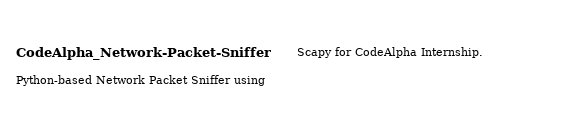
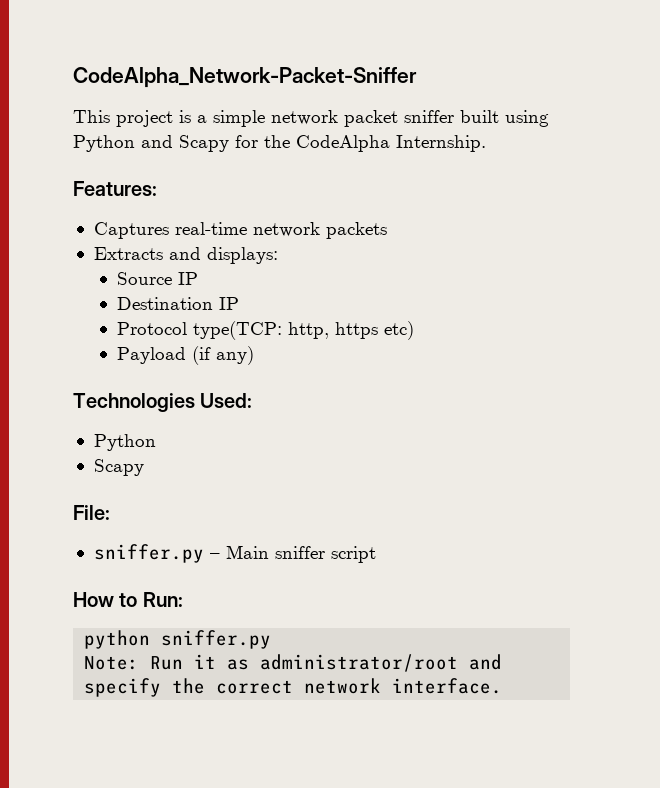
[16,75,265,86] Python-based Network Packet Sniffer using -> [73,110,549,127] [73,135,173,152] This project is a simple network packet sniffer built using Python and
(352, 51) none -> [264,135,290,148] the
(483, 52) none -> [73,181,157,196] [93,222,387,239] [93,247,278,264] [117,272,199,285] [117,297,240,310] [117,321,415,340] [117,346,255,365] [73,393,253,412] [93,434,156,451] [93,459,144,476] [73,505,110,520] [93,544,376,563] [73,592,183,607] [84,630,272,649] [84,654,503,672] [84,678,503,697] // Features: // Captures real-time network packets // Extracts and displays: // Source IP // Destination IP // Protocol type(TCP: http, https etc) // Payload (if any) // Technologies Used: // Python // Scapy // File: // sniffer.py – Main sniffer script // How to Run: // python sniffer.py // Note: Run it as administrator/root and specify the correct network interface.

